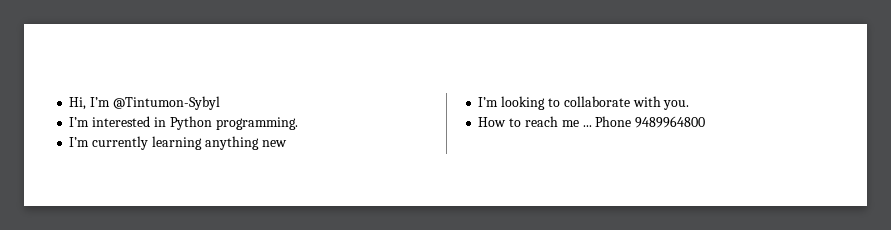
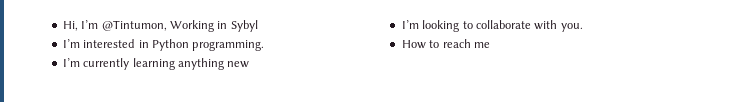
[112,96,220,110] @Tintumon-Sybyl -> [101,20,258,32] @Tintumon, Working in Sybyl
[582,116,706,128] ... Phone 9489964800 -> (490, 45) none

